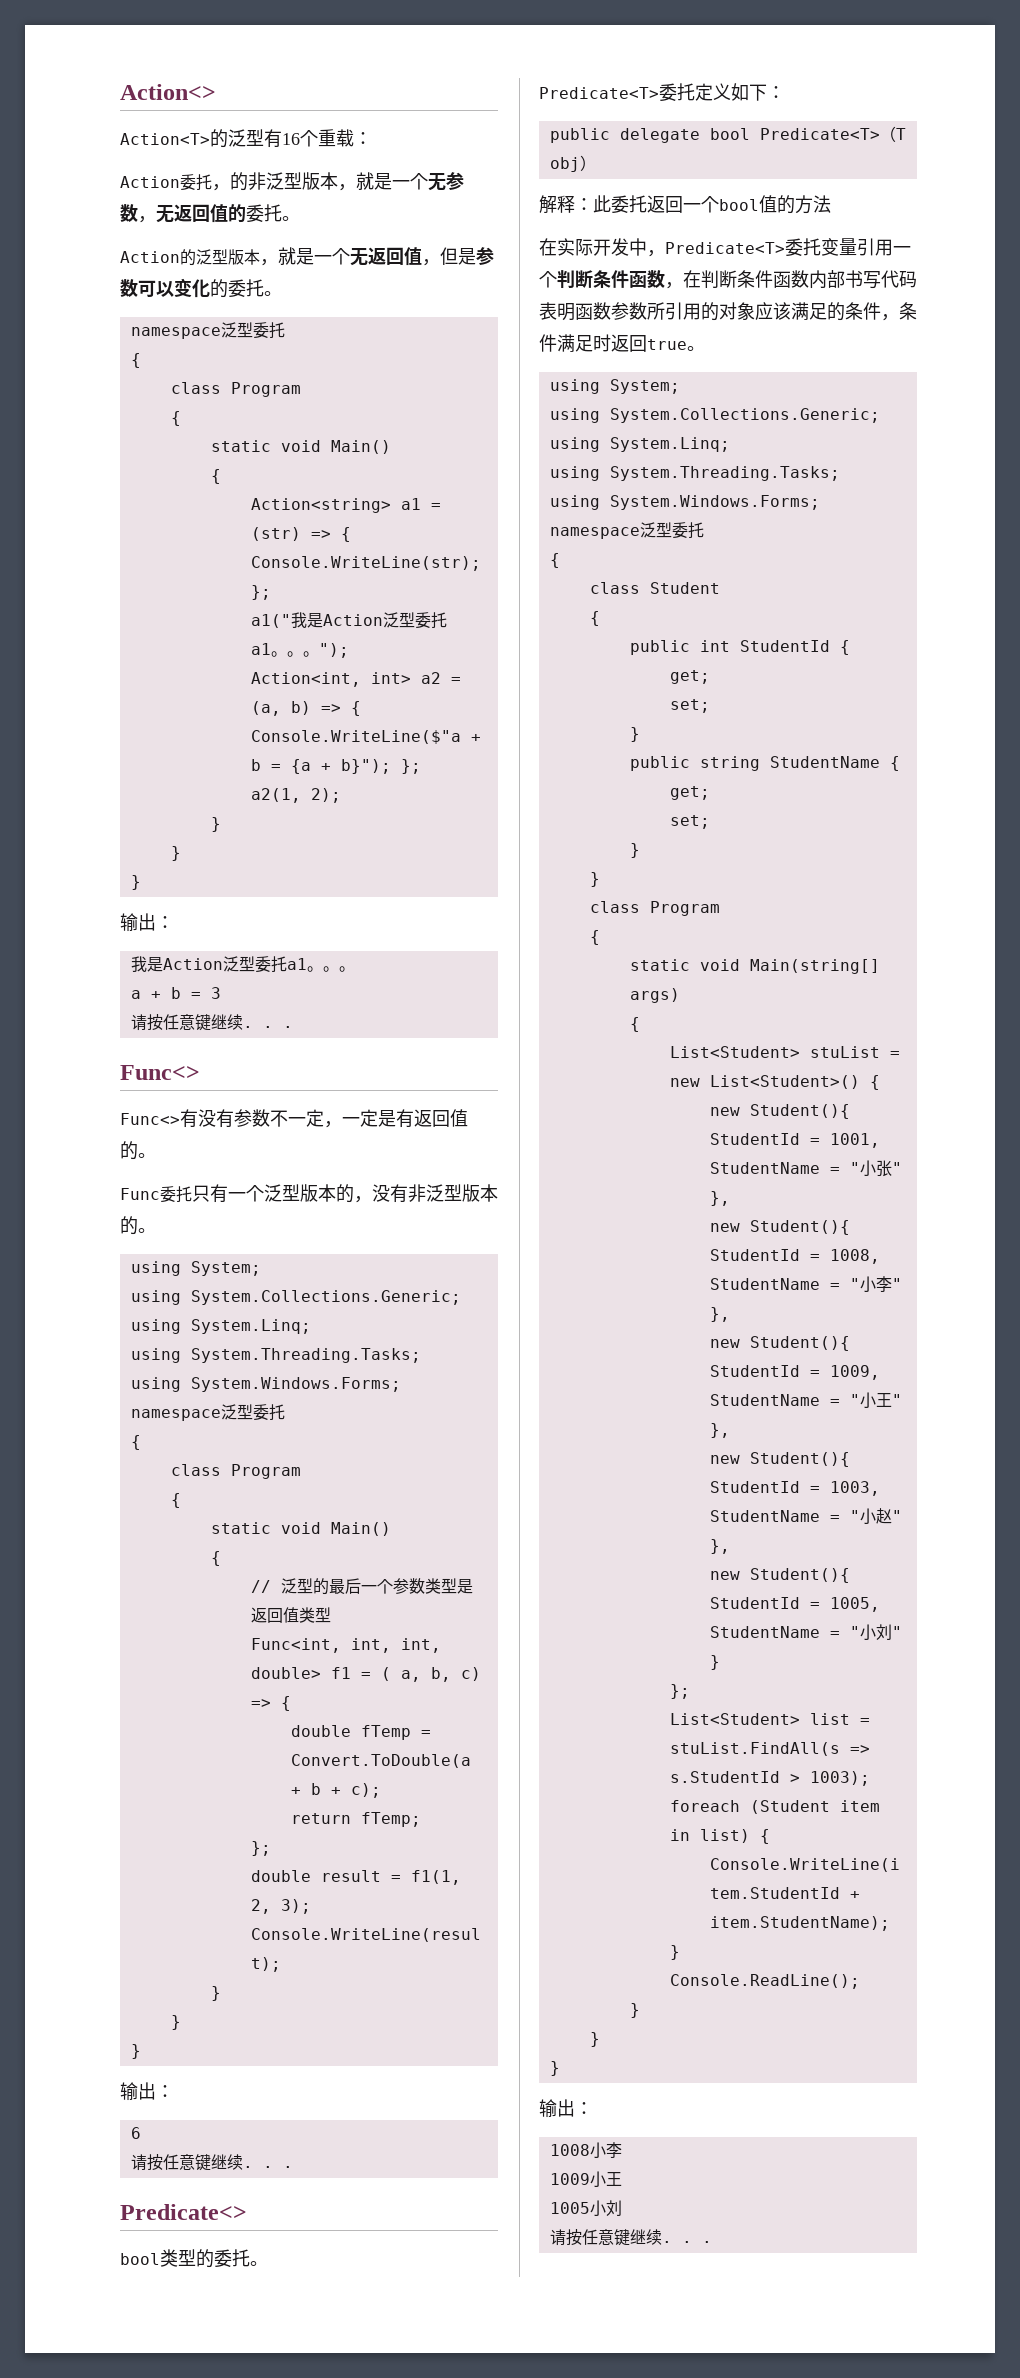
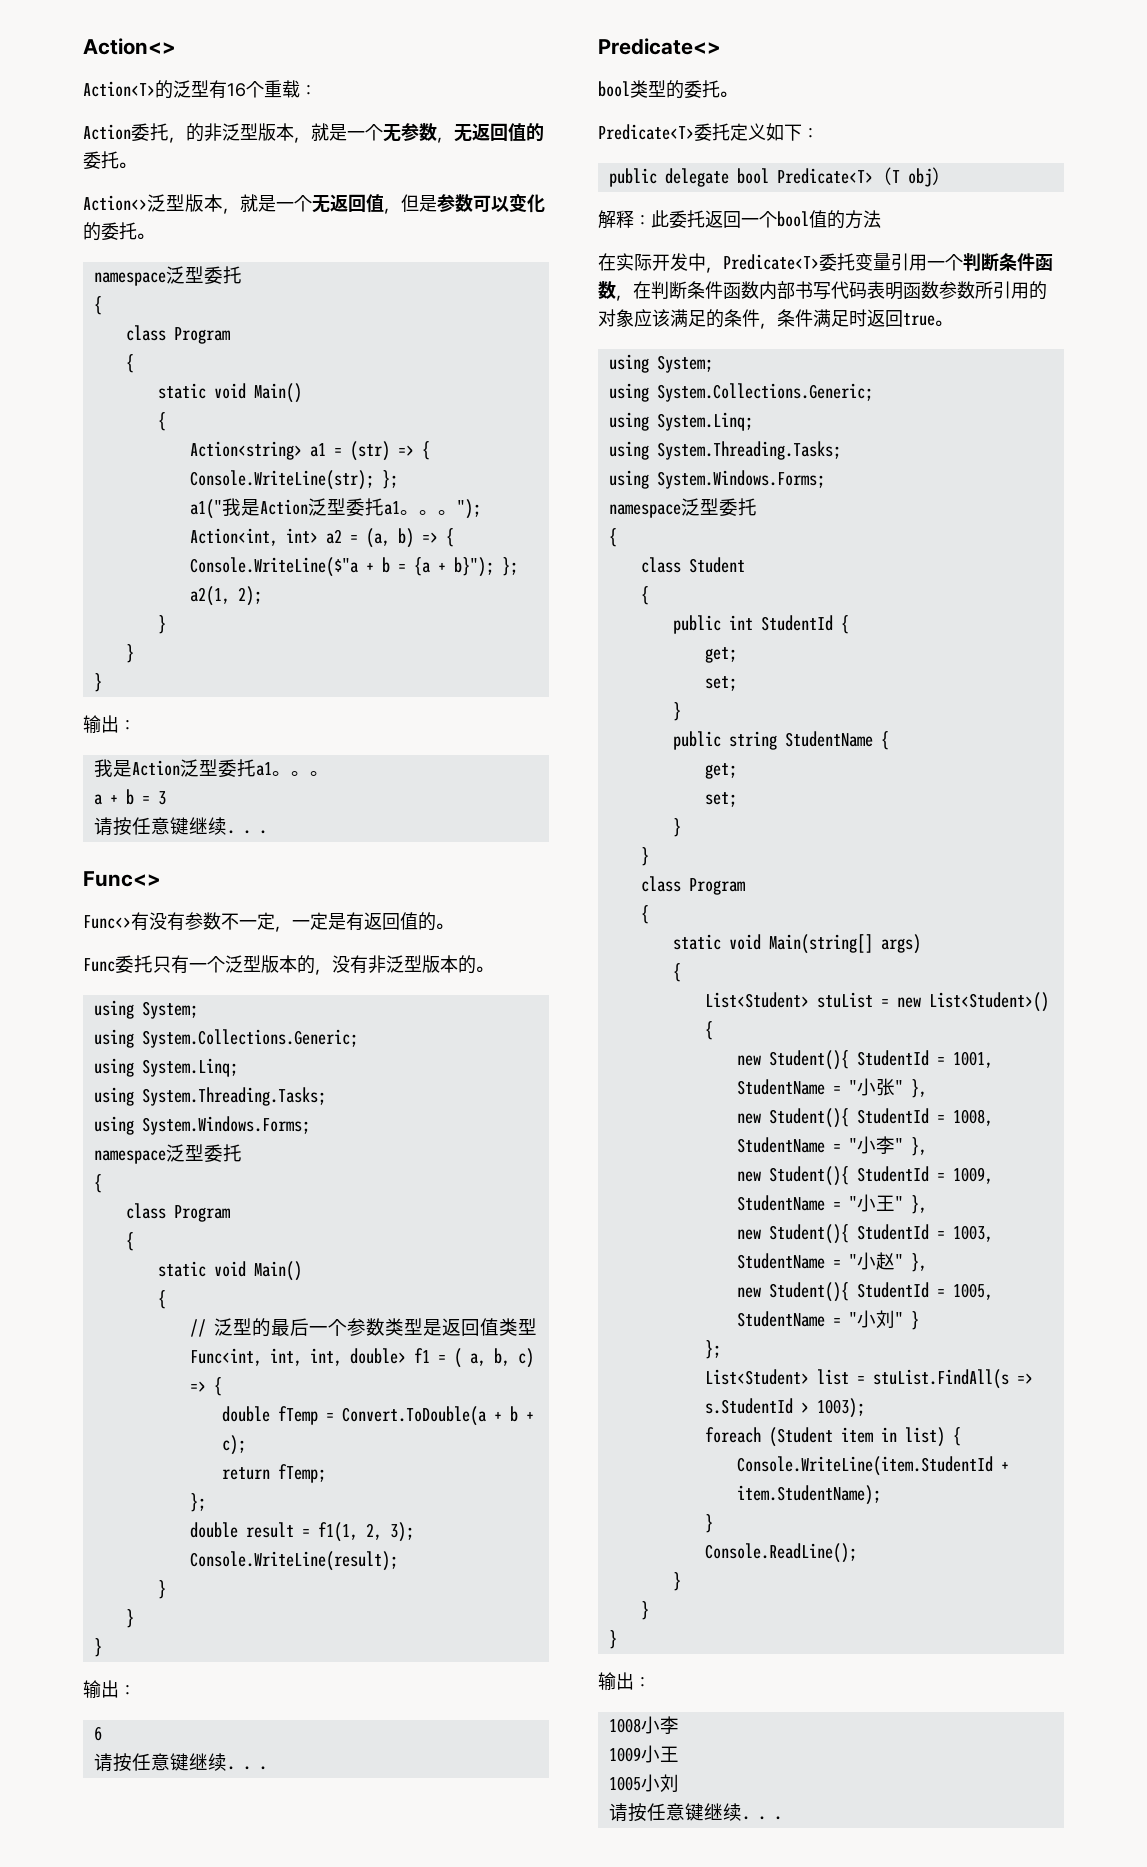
[120,249,196,266] Action的 -> [83,195,147,211] Action<>

